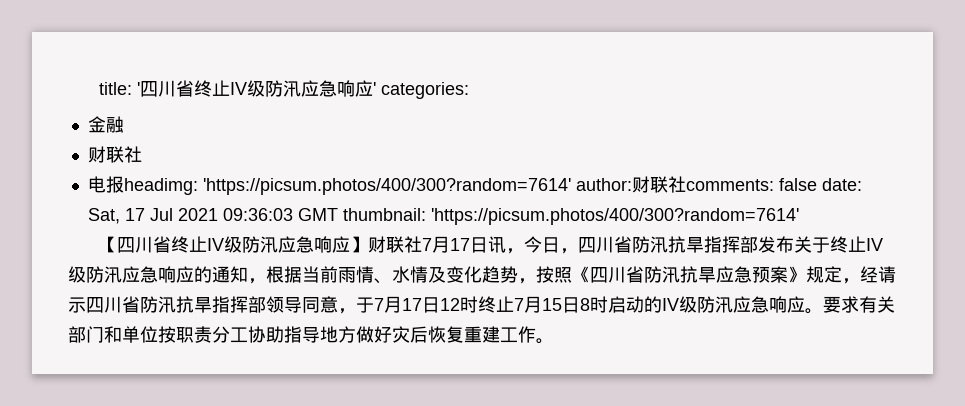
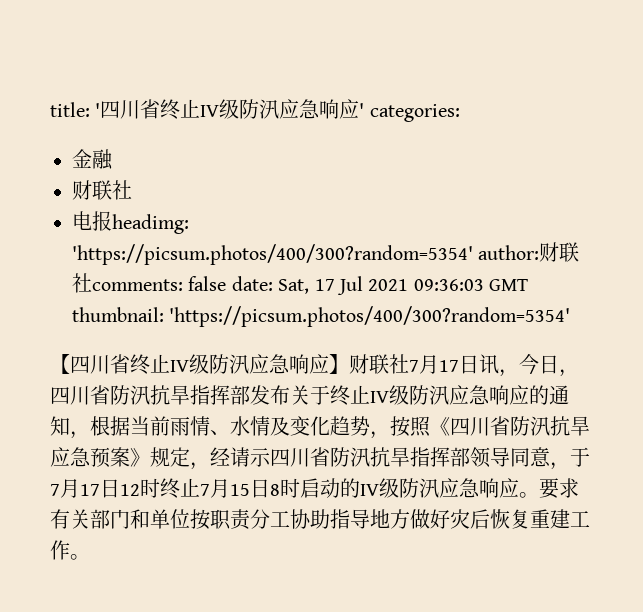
[202,178,571,195] 'https://picsum.photos/400/300?random=7614' -> [72,244,473,265] 'https://picsum.photos/400/300?random=5354'
[430,208,799,225] 'https://picsum.photos/400/300?random=7614' -> [169,306,571,327] 'https://picsum.photos/400/300?random=5354'

